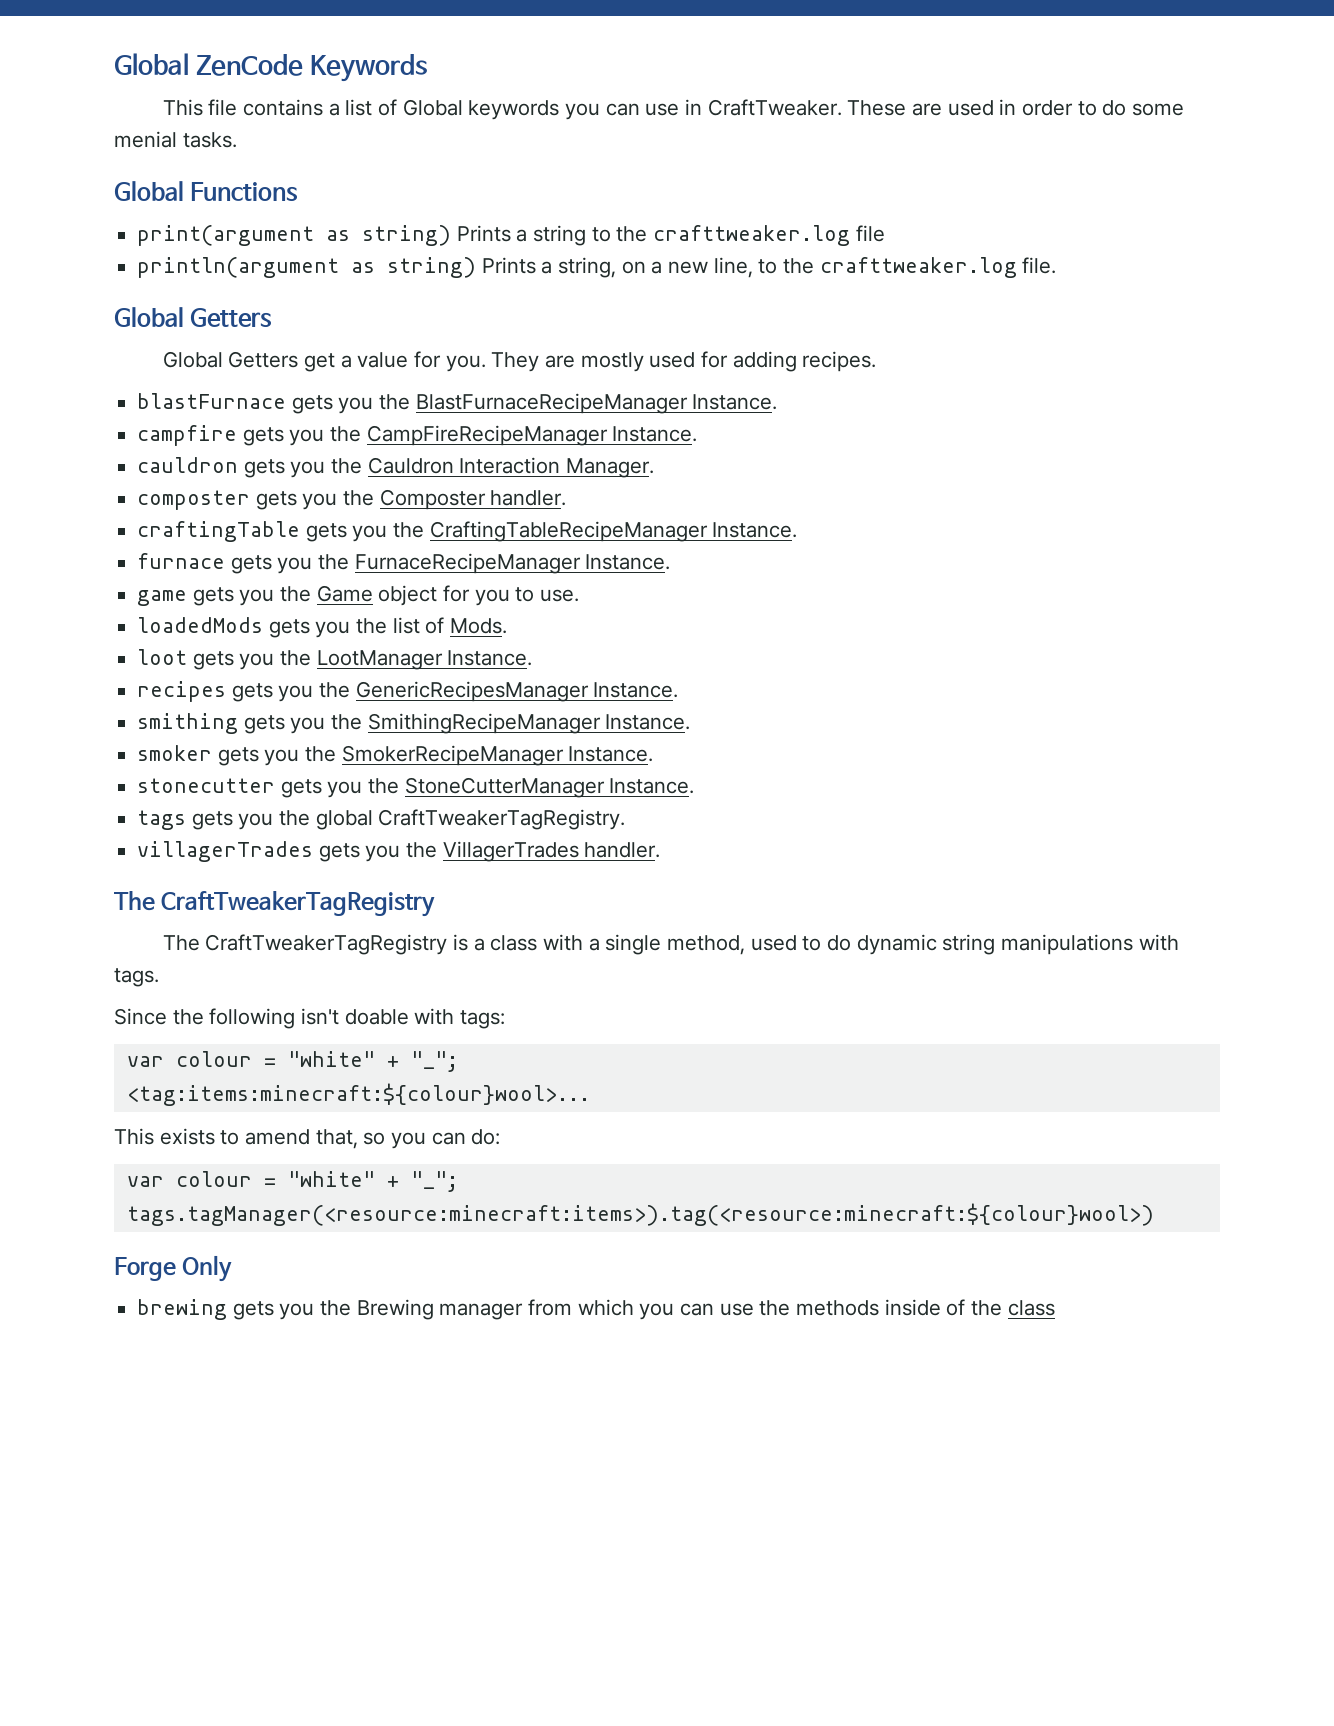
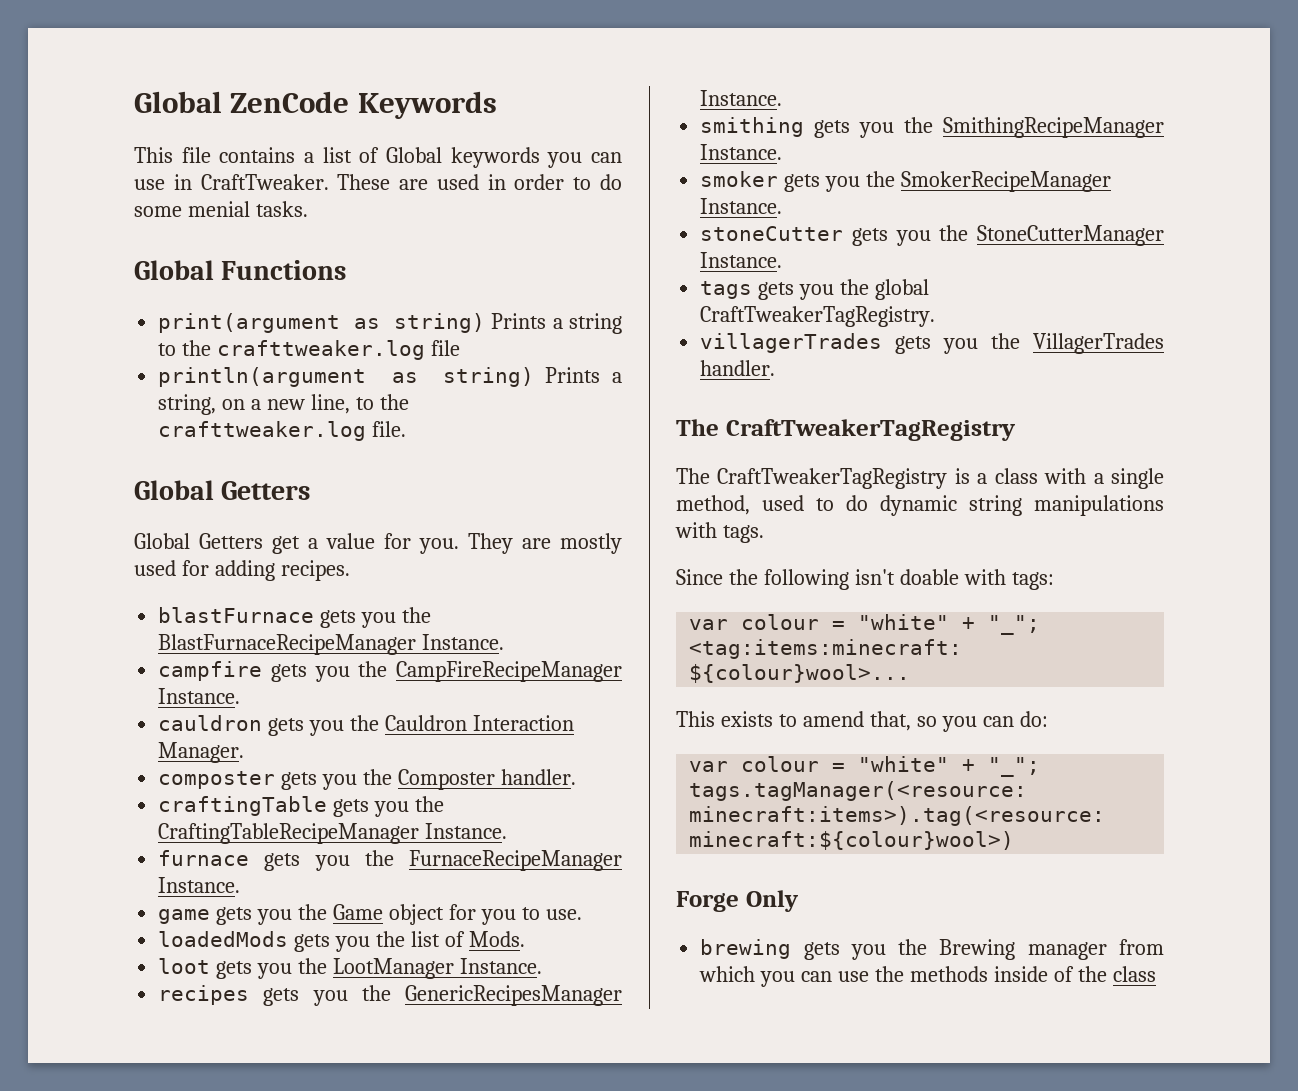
[137,778,276,793] stonecutter -> [700,226,844,241] stoneCutter

